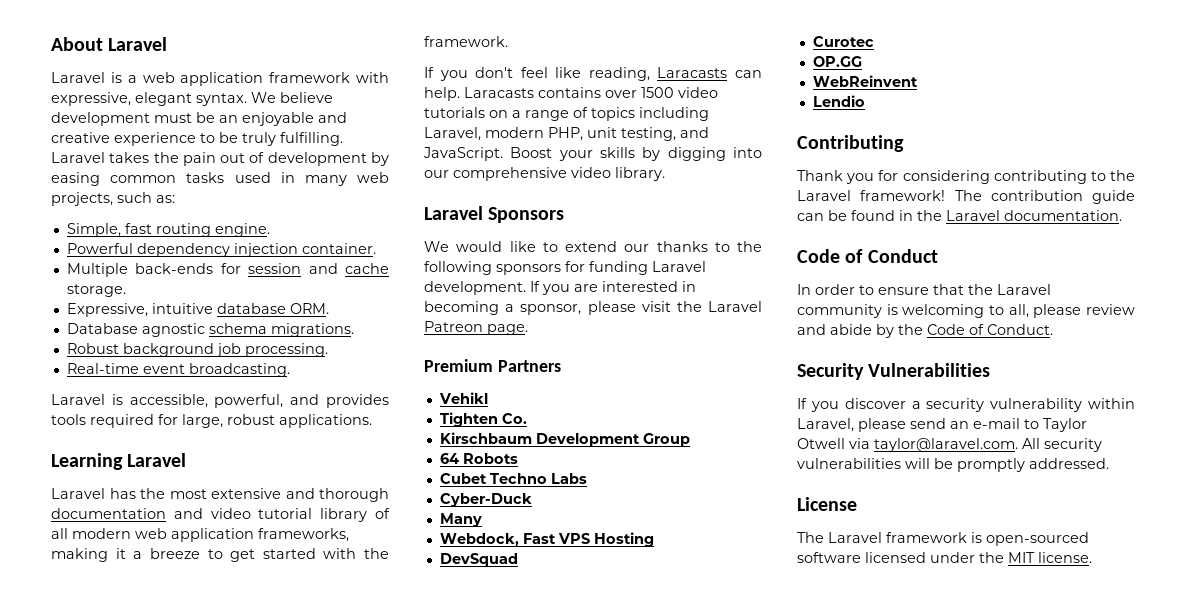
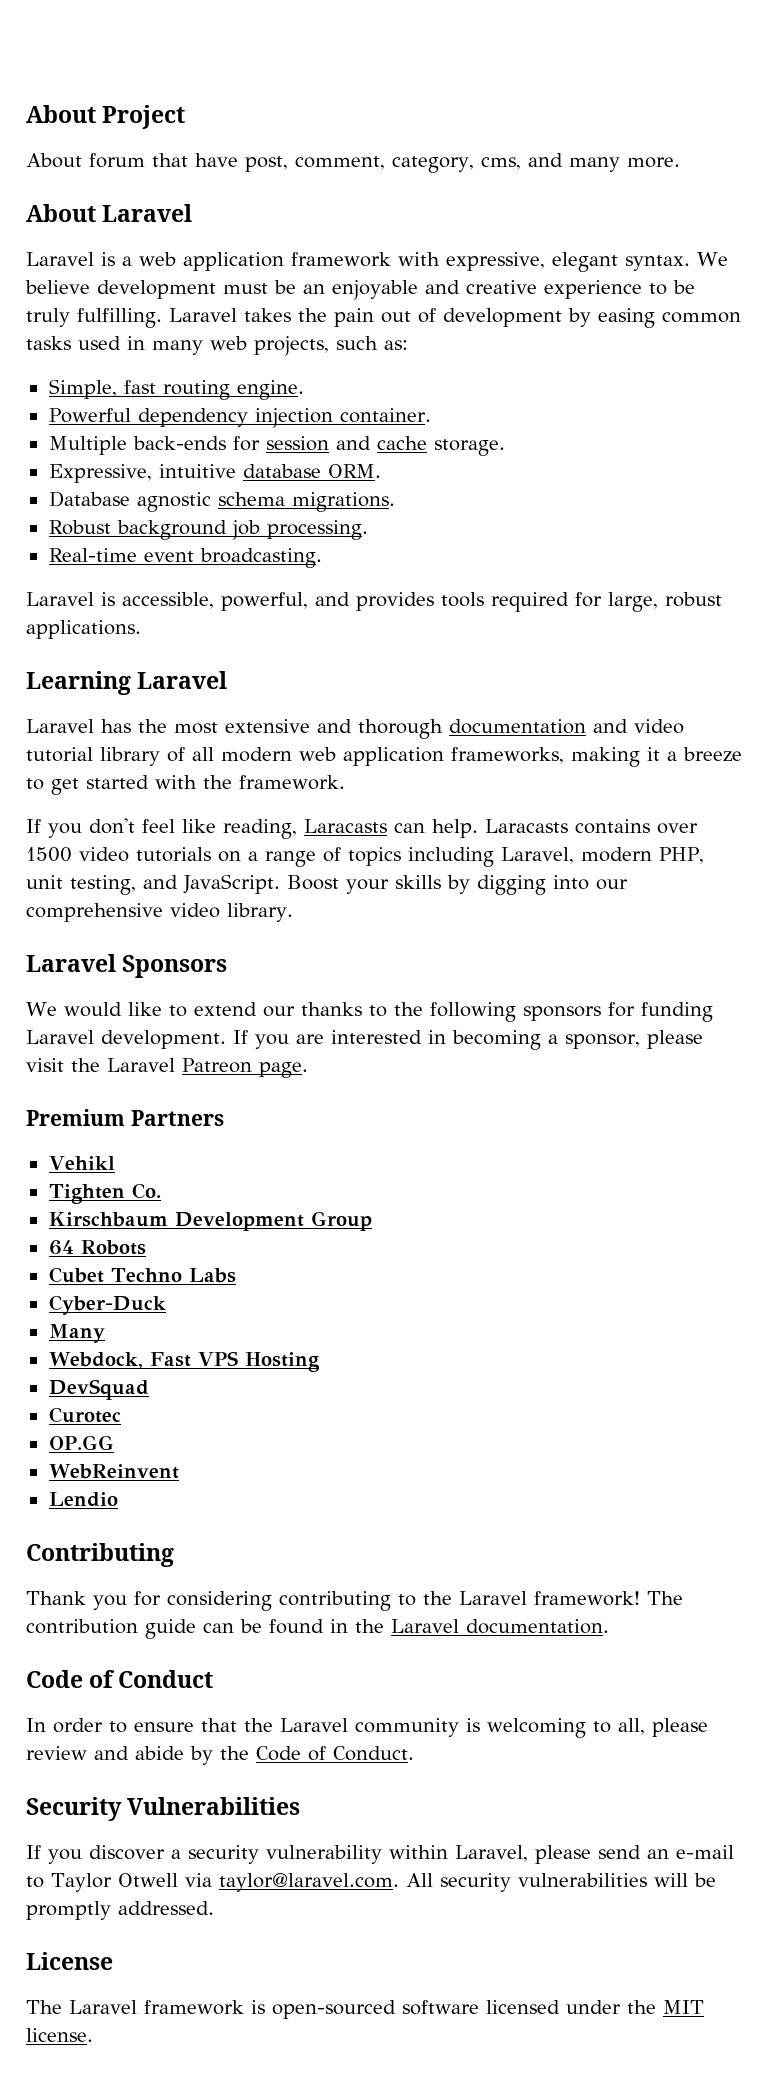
[51,37,103,51] About -> [26,105,186,129] [26,153,680,173] [26,204,96,222] About Project // About forum that have post, comment, category, cms, and many more. // About

